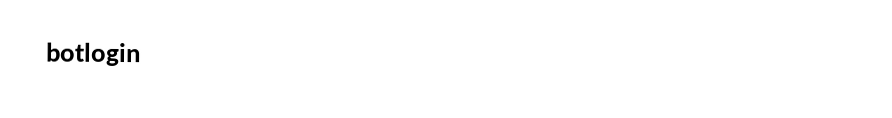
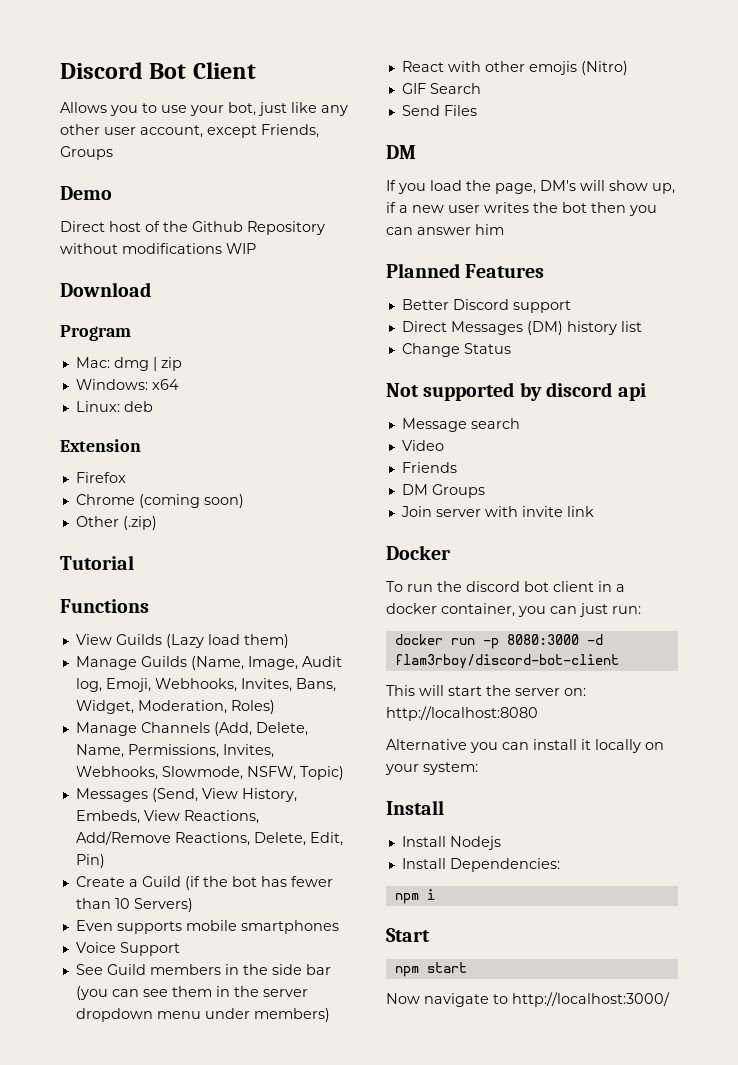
[45,42,141,67] botlogin -> [60,62,256,79] [60,102,348,116] [60,124,319,138] [60,146,113,160] [60,186,112,200] [60,221,325,235] [60,243,256,254] [60,282,151,297] [60,325,131,341] [75,357,182,371] [75,379,179,390] [75,401,153,412] [60,439,141,452] [75,472,126,483] [75,494,244,508] [75,516,157,530] [60,555,134,570] [60,599,149,613] [75,634,289,648] [75,656,342,670] [75,678,336,692] [75,700,275,714] [75,722,308,736] [75,744,274,758] [75,766,344,780] [75,788,297,802] [75,810,259,824] [75,831,343,846] [75,854,105,868] [75,876,333,890] [75,898,193,912] [75,920,339,934] [75,942,180,956] [75,964,331,975] [75,986,308,1000] [75,1008,330,1022] [401,61,628,75] [401,83,481,94] [401,105,477,116] [386,145,416,159] [386,180,675,194] [386,202,657,216] [386,224,504,235] [386,263,545,278] [401,299,571,313] [401,321,642,335] [401,343,511,357] [386,382,646,401] [401,418,520,432] [401,440,444,451] [401,462,457,473] [401,484,485,498] [400,506,594,517] [386,545,451,560] [386,581,625,592] [386,603,641,617] [394,634,603,649] [394,654,619,669] [386,685,586,696] [386,706,538,721] [386,739,664,753] [385,762,478,775] [386,800,444,815] [401,836,501,850] [401,858,560,872] [394,889,435,904] [386,928,430,942] [394,962,467,977] [386,992,670,1007] Discord Bot Client // Allows you to use your bot, just like any other user account, except Friends, Groups // Demo // Direct host of the Github Repository without modifications WIP // Download // Program // Mac: dmg | zip // Windows: x64 // Linux: deb // Extension // Firefox // Chrome (coming soon) // Other (.zip) // Tutorial // Functions // View Guilds (Lazy load them) // Manage Guilds (Name, Image, Audit log, Emoji, Webhooks, Invites, Bans, Widget, Moderation, Roles) // Manage Channels (Add, Delete, Name, Permissions, Invites, Webhooks, Slowmode, NSFW, Topic) // Messages (Send, View History, Embeds, View Reactions, Add/Remove Reactions, Delete, Edit, Pin) // Create a Guild (if the bot has fewer than 10 Servers) // Even supports mobile smartphones // Voice Support // See Guild members in the side bar (you can see them in the server dropdown menu under members) // React with other emojis (Nitro) // GIF Search // Send Files // DM // If you load the page, DM's will show up, if a new user writes the bot then you can answer him // Planned Features // Better Discord support // Direct Messages (DM) history list // Change Status // Not supported by discord api // Message search // Video // Friends // DM Groups // Join server with invite link // Docker // To run the discord bot client in a docker container, you can just run: // docker run -p 8080:3000 -d flam3rboy/discord-bot-client // This will start the server on: http://localhost:8080 // Alternative you can install it locally on your system: // Install // Install Nodejs // Install Dependencies: // npm i // Start // npm start // Now navigate to http://localhost:3000/

